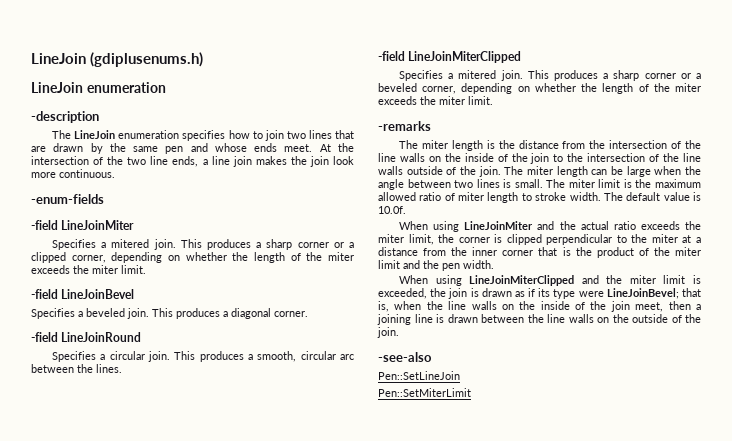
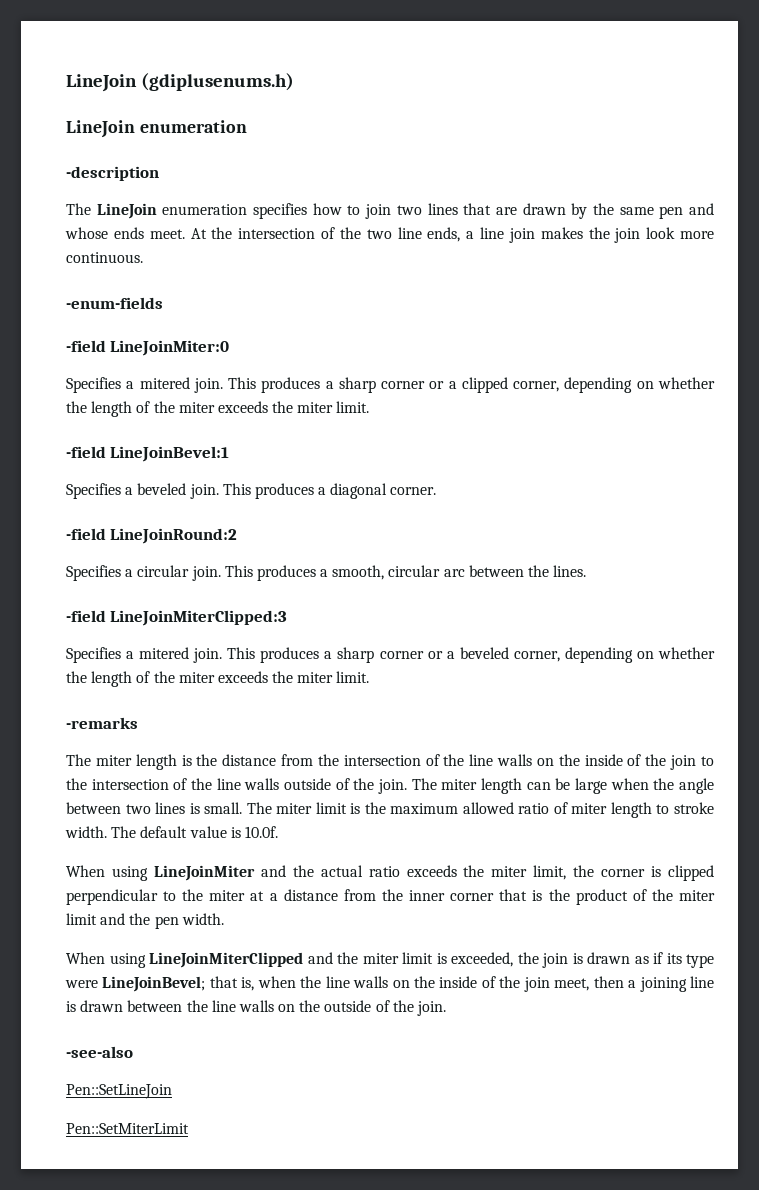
[61,220,135,230] LineJoinMiter -> [110,340,230,356] LineJoinMiter:0
[61,289,135,299] LineJoinBevel -> [110,446,230,462] LineJoinBevel:1
[61,332,142,342] LineJoinRound -> [110,528,238,544] LineJoinRound:2
[408,51,522,63] LineJoinMiterClipped -> [110,610,288,626] LineJoinMiterClipped:3

